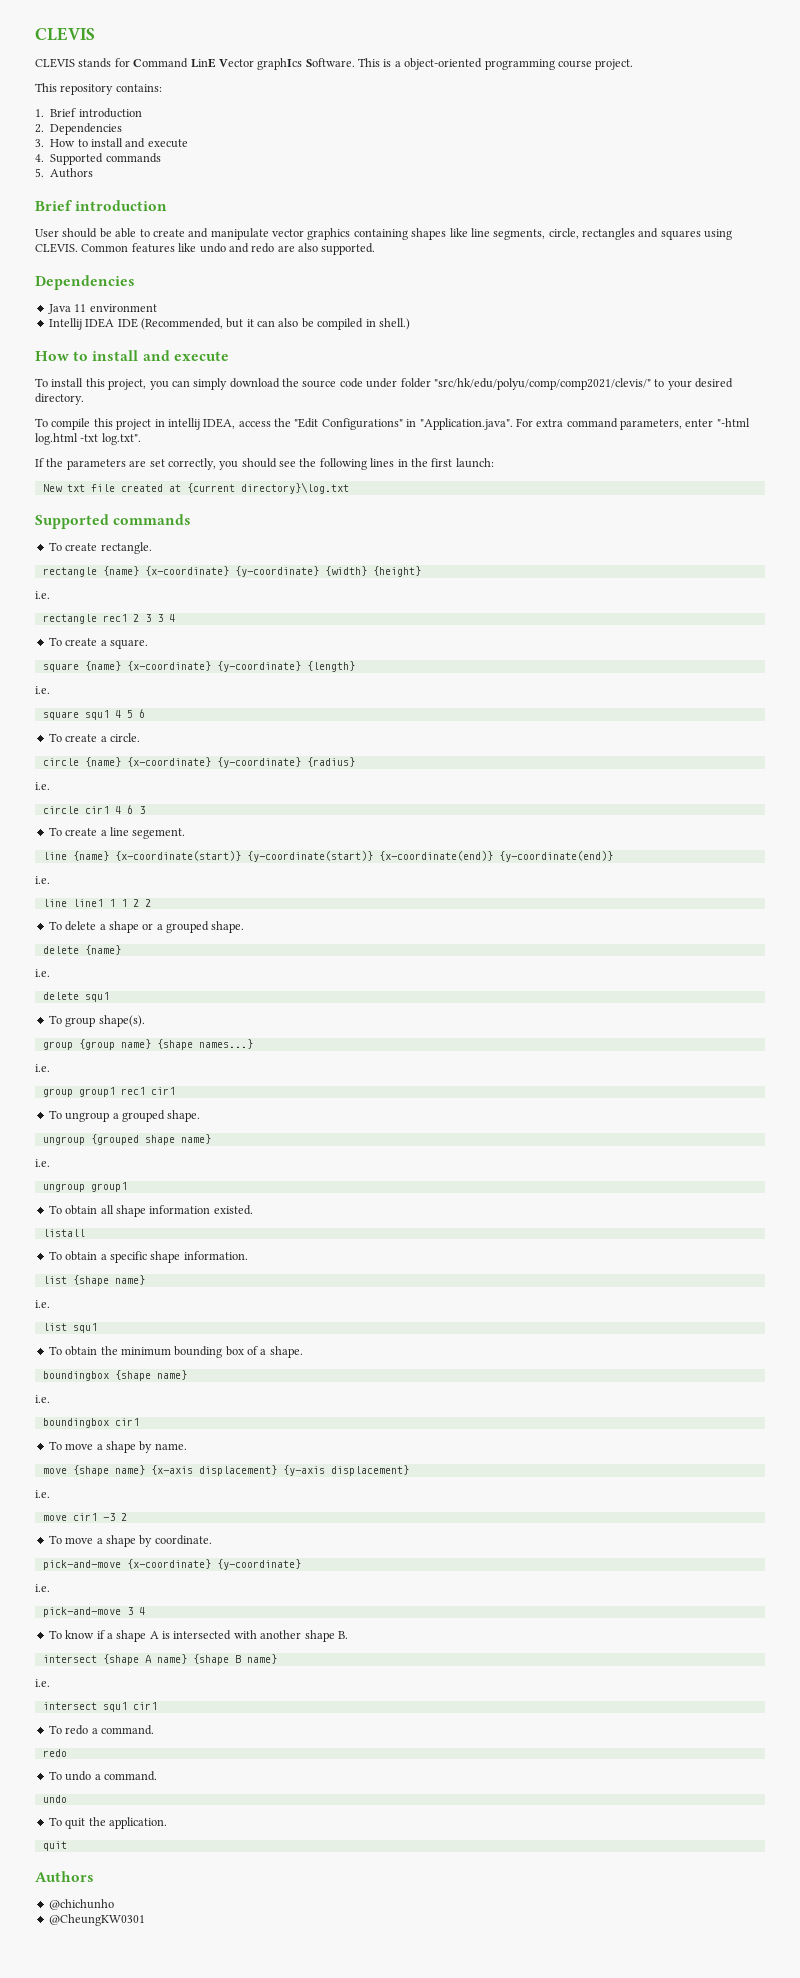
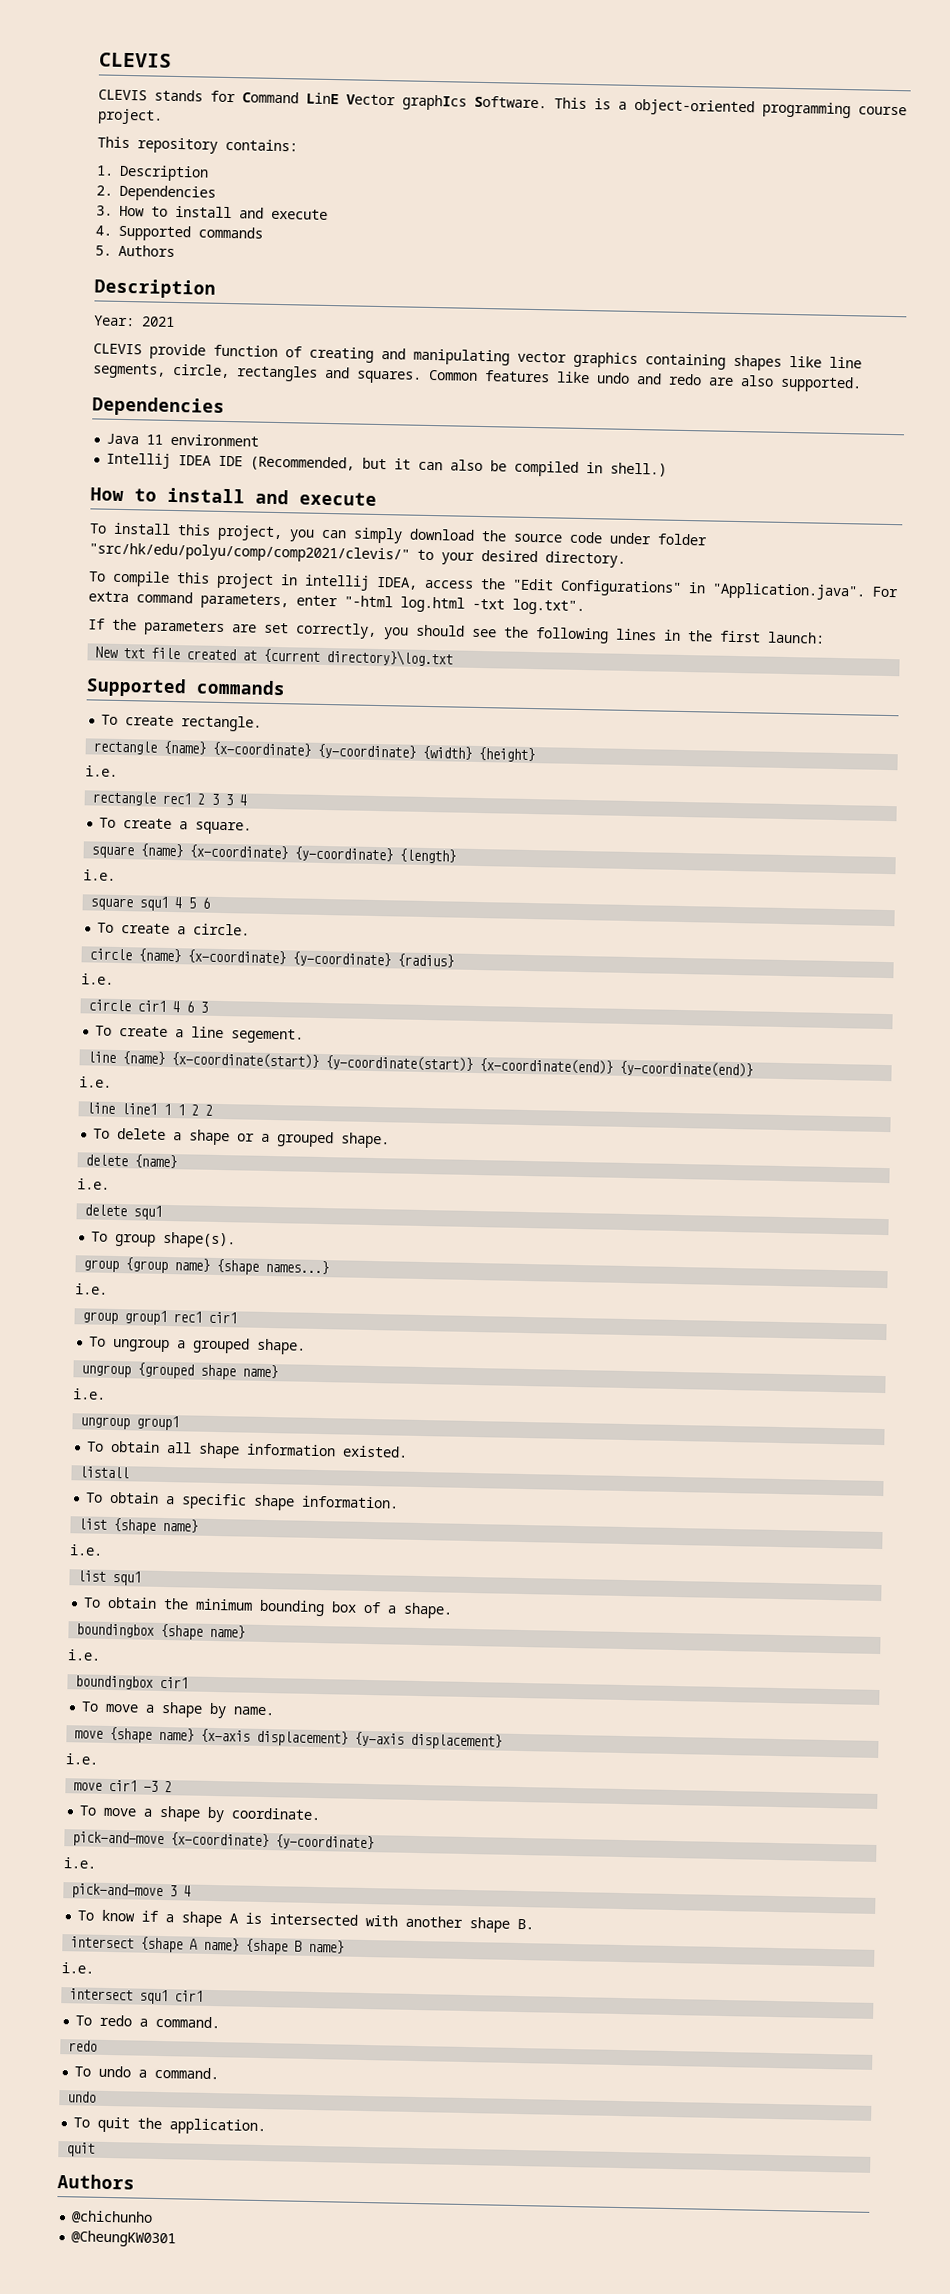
[50,108,142,118] Brief introduction -> [119,164,209,182] Description
[35,200,168,211] [35,228,269,240] Brief introduction // User should be able to create and manipulate -> [94,278,216,299] [93,315,175,327] [93,343,510,366] Description // Year: 2021 // CLEVIS provide function of creating and manipulating
[660,229,733,240] [35,243,78,253] squares using CLEVIS. -> [356,370,422,384] squares.

